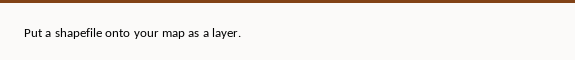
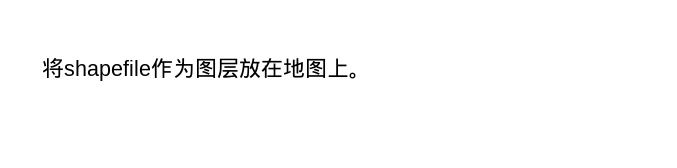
[24,28,241,39] Put a shapefile onto your map as a layer. -> [42,57,371,81] 将shapefile作为图层放在地图上。

